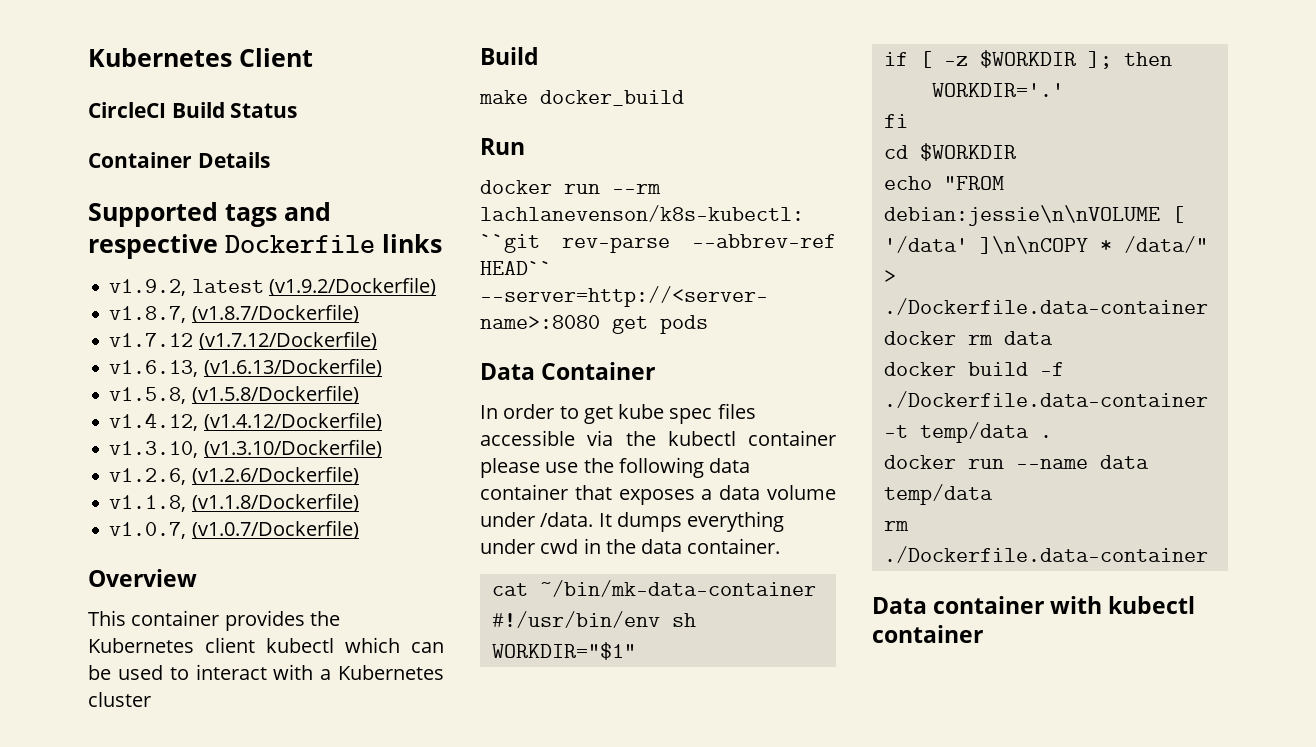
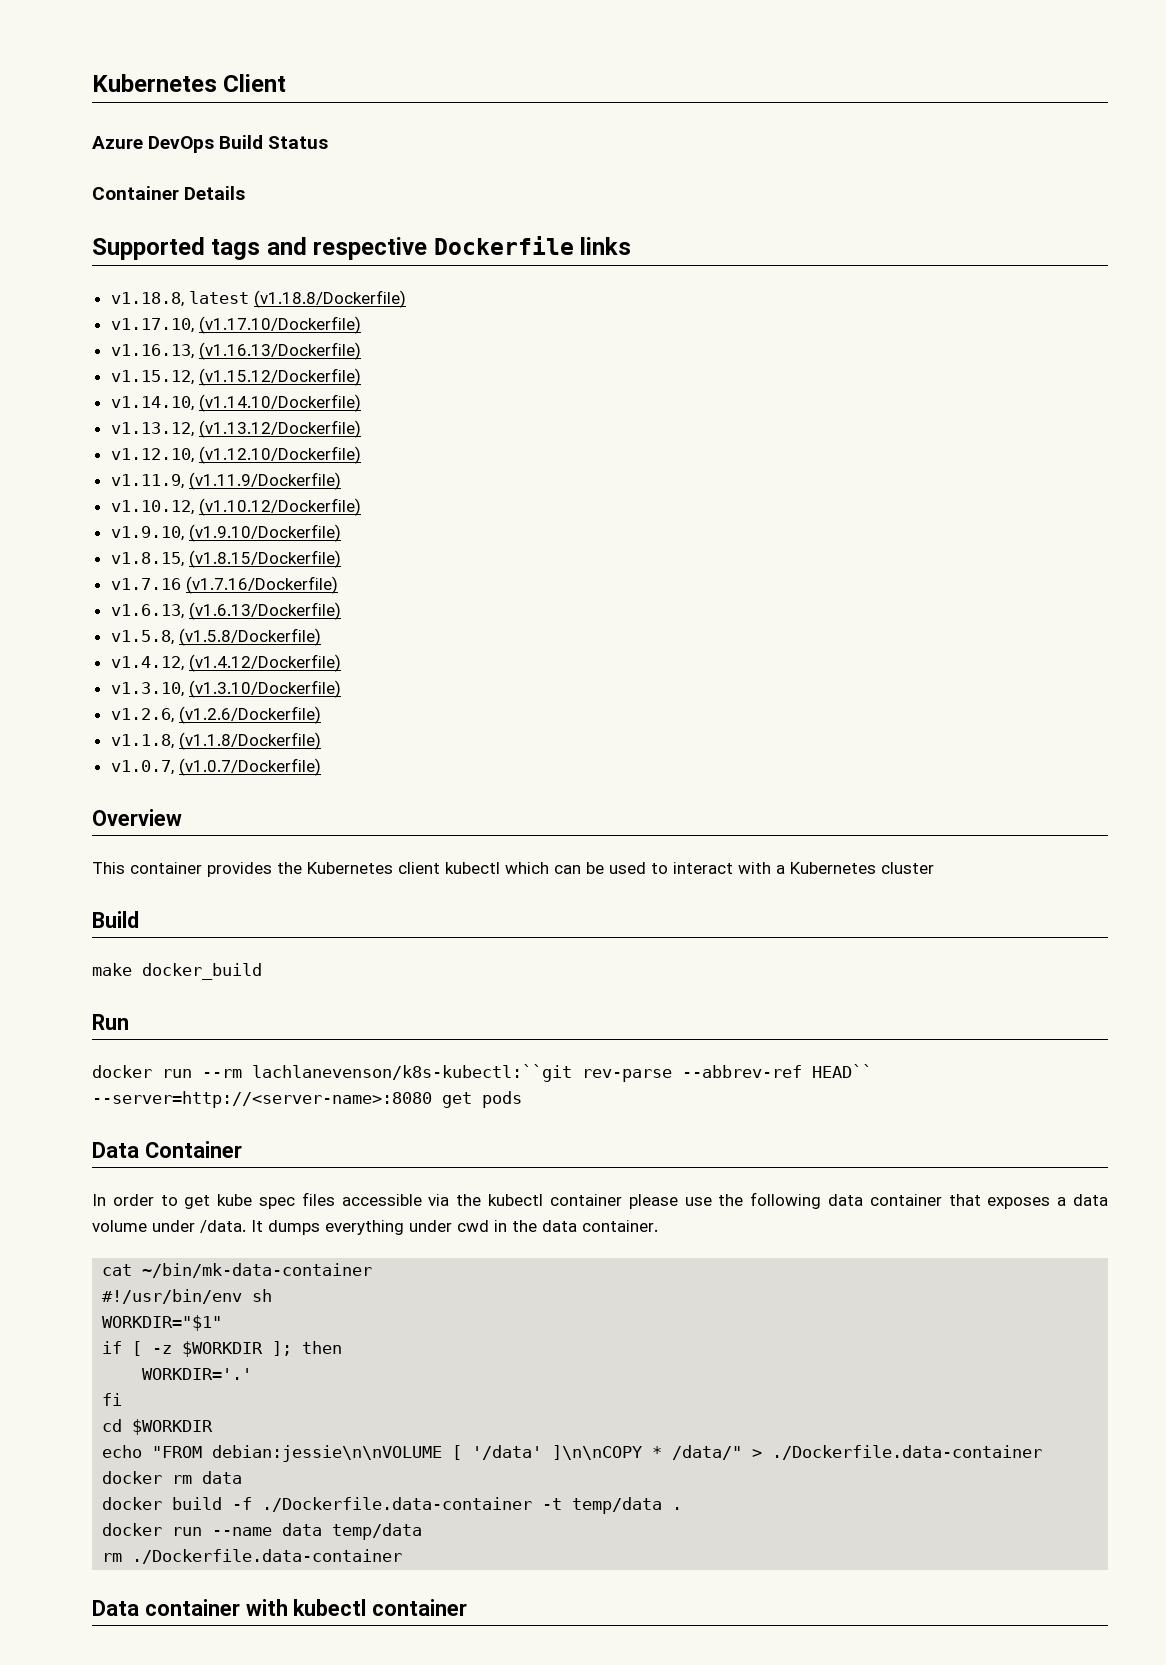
[88,102,166,118] CircleCI -> [92,136,215,153] Azure DevOps
[109,277,436,296] [109,304,359,323] [109,331,377,350] v1.9.2, latest (v1.9.2/Dockerfile) // v1.8.7, (v1.8.7/Dockerfile) // v1.7.12 (v1.7.12/Dockerfile) -> [110,290,406,308] [110,316,361,334] [110,342,361,360] [110,368,361,386] [110,394,361,412] [110,420,361,438] [110,446,361,464] [110,472,341,490] [110,498,361,516] [110,524,341,542] [110,550,341,568] [110,576,338,594] v1.18.8, latest (v1.18.8/Dockerfile) // v1.17.10, (v1.17.10/Dockerfile) // v1.16.13, (v1.16.13/Dockerfile) // v1.15.12, (v1.15.12/Dockerfile) // v1.14.10, (v1.14.10/Dockerfile) // v1.13.12, (v1.13.12/Dockerfile) // v1.12.10, (v1.12.10/Dockerfile) // v1.11.9, (v1.11.9/Dockerfile) // v1.10.12, (v1.10.12/Dockerfile) // v1.9.10, (v1.9.10/Dockerfile) // v1.8.15, (v1.8.15/Dockerfile) // v1.7.16 (v1.7.16/Dockerfile)

